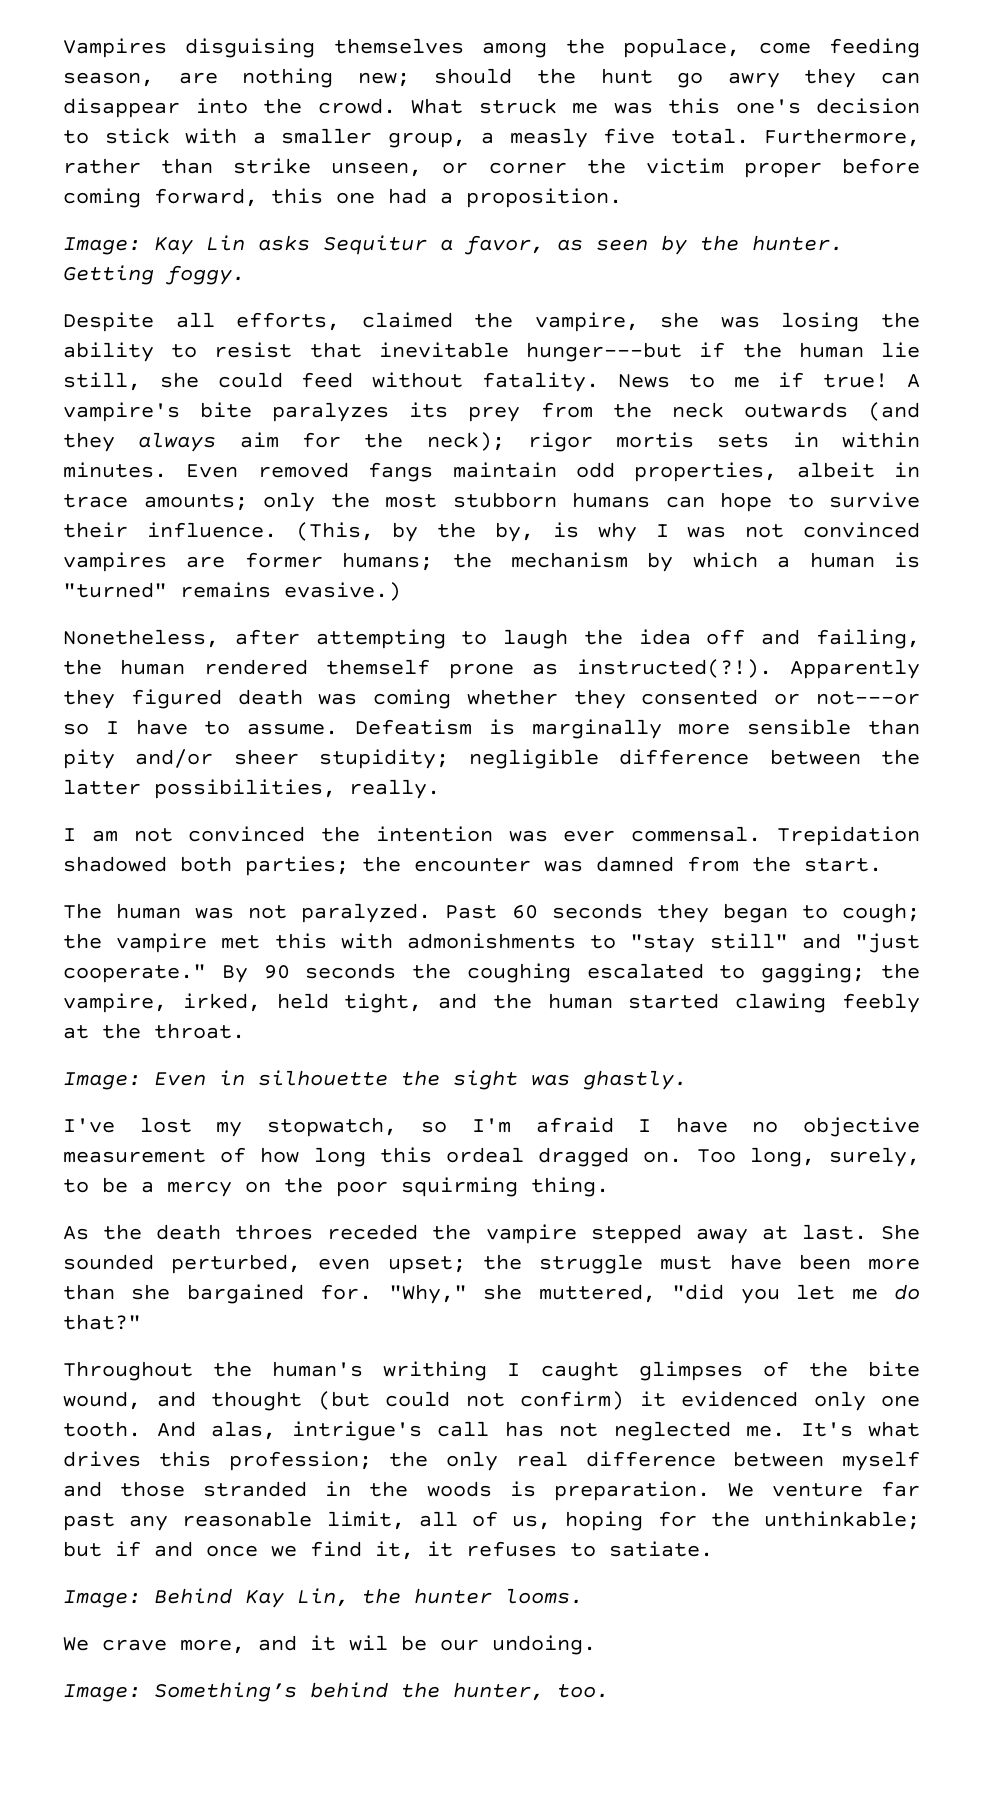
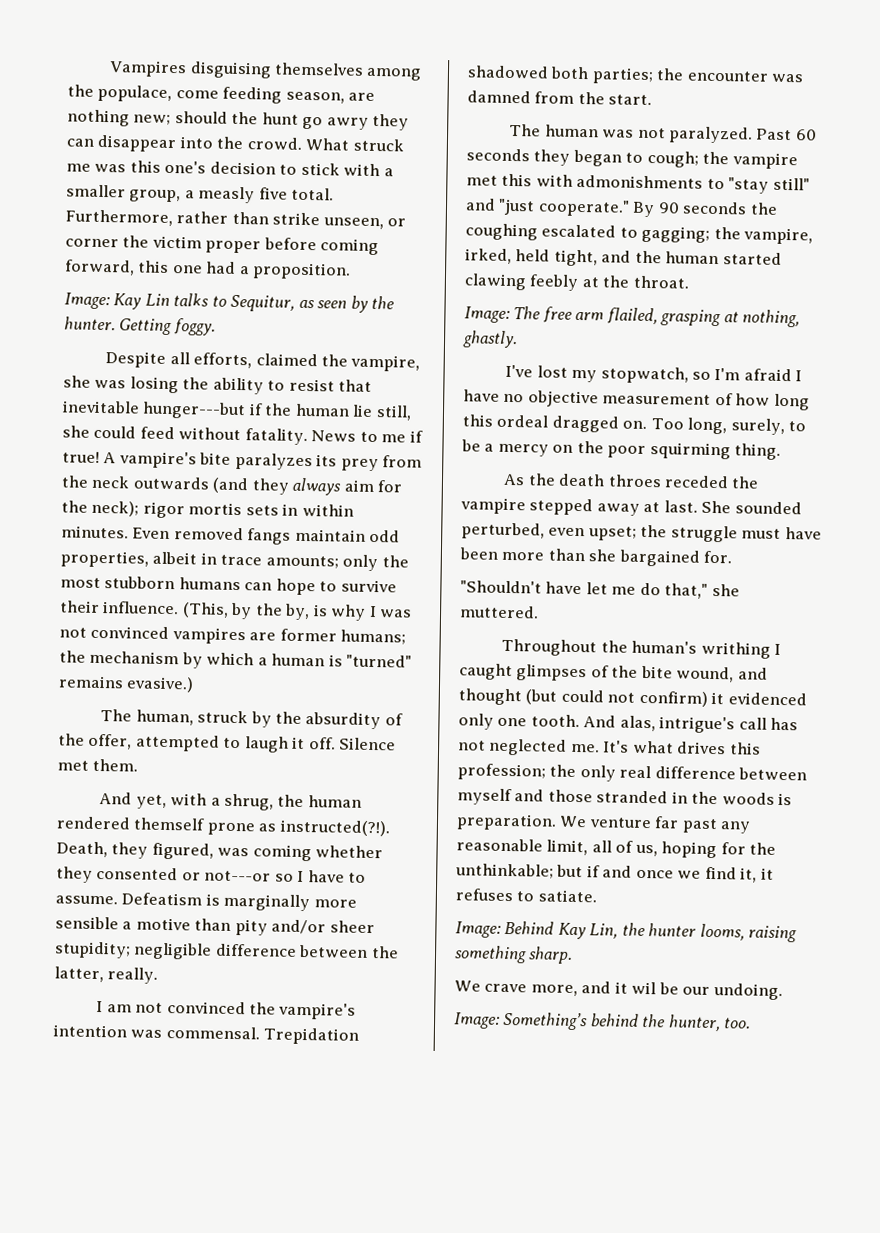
[258,235,544,255] asks Sequitur a favor, -> [173,293,296,312] talks to Sequitur,
[63,629,921,649] Nonetheless, after attempting to laugh the idea off and failing, -> [100,709,403,730] [58,733,397,753] [57,758,139,772] [99,792,274,811] The human, struck by the absurdity of the offer, attempted to laugh it off. Silence met them. // And yet, with a shrug,
[790,659,920,679] [63,689,303,709] Apparently they figured death -> [56,841,214,860] Death, they figured,
(852, 727) none -> [122,917,191,931] a motive
[63,779,336,799] latter possibilities, -> [54,966,104,983] latter,
(361, 834) none -> [278,1002,357,1020] vampire's
[563,830,616,842] ever -> (163, 1033) none
[154,1070,570,1090] Even in silhouette the sight was -> [513,306,801,328] The free arm flailed, grasping at nothing,
[388,1284,921,1304] [63,1314,141,1330] "Why," she muttered, "did you let me do that?" -> [460,580,740,599] [459,605,539,619] // "Shouldn't have let me do that," she muttered.
[505,1588,583,1604] looms. -> [699,923,798,943] [454,945,574,964] looms, raising something sharp.

